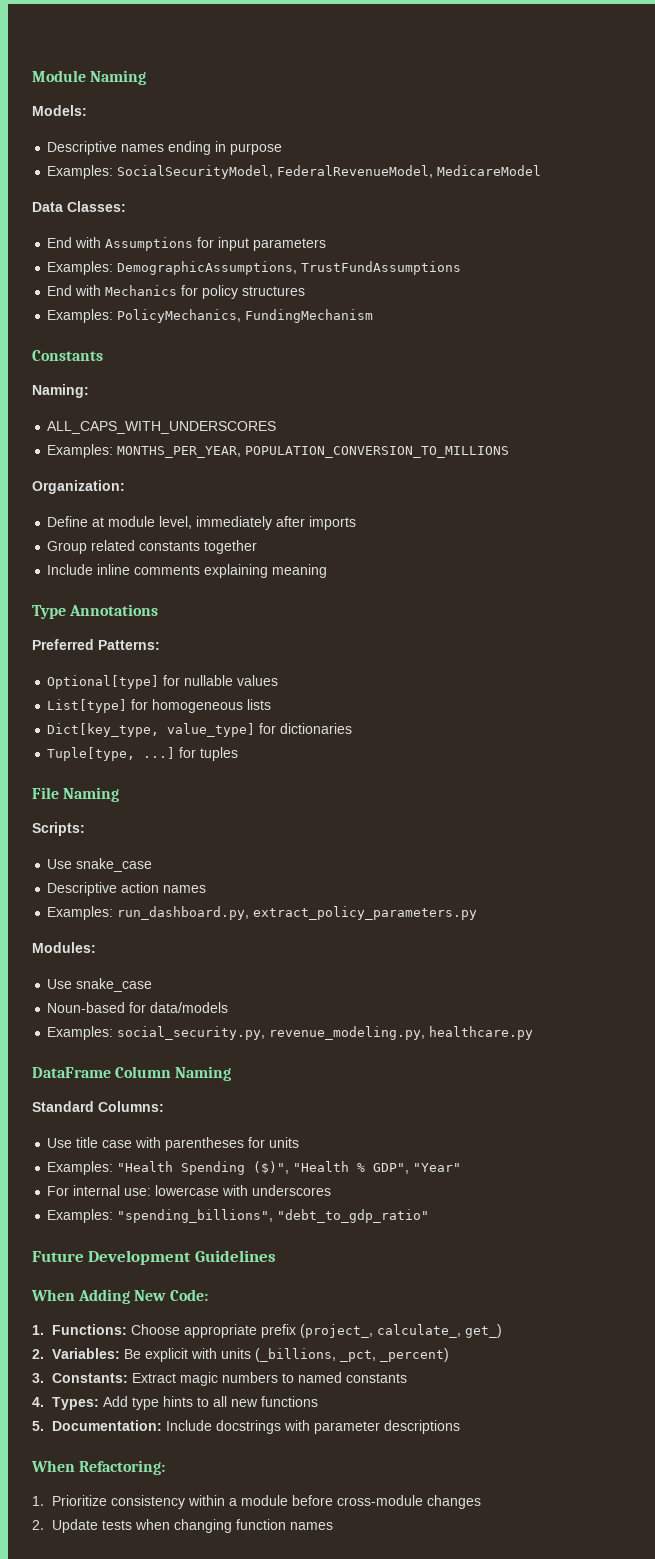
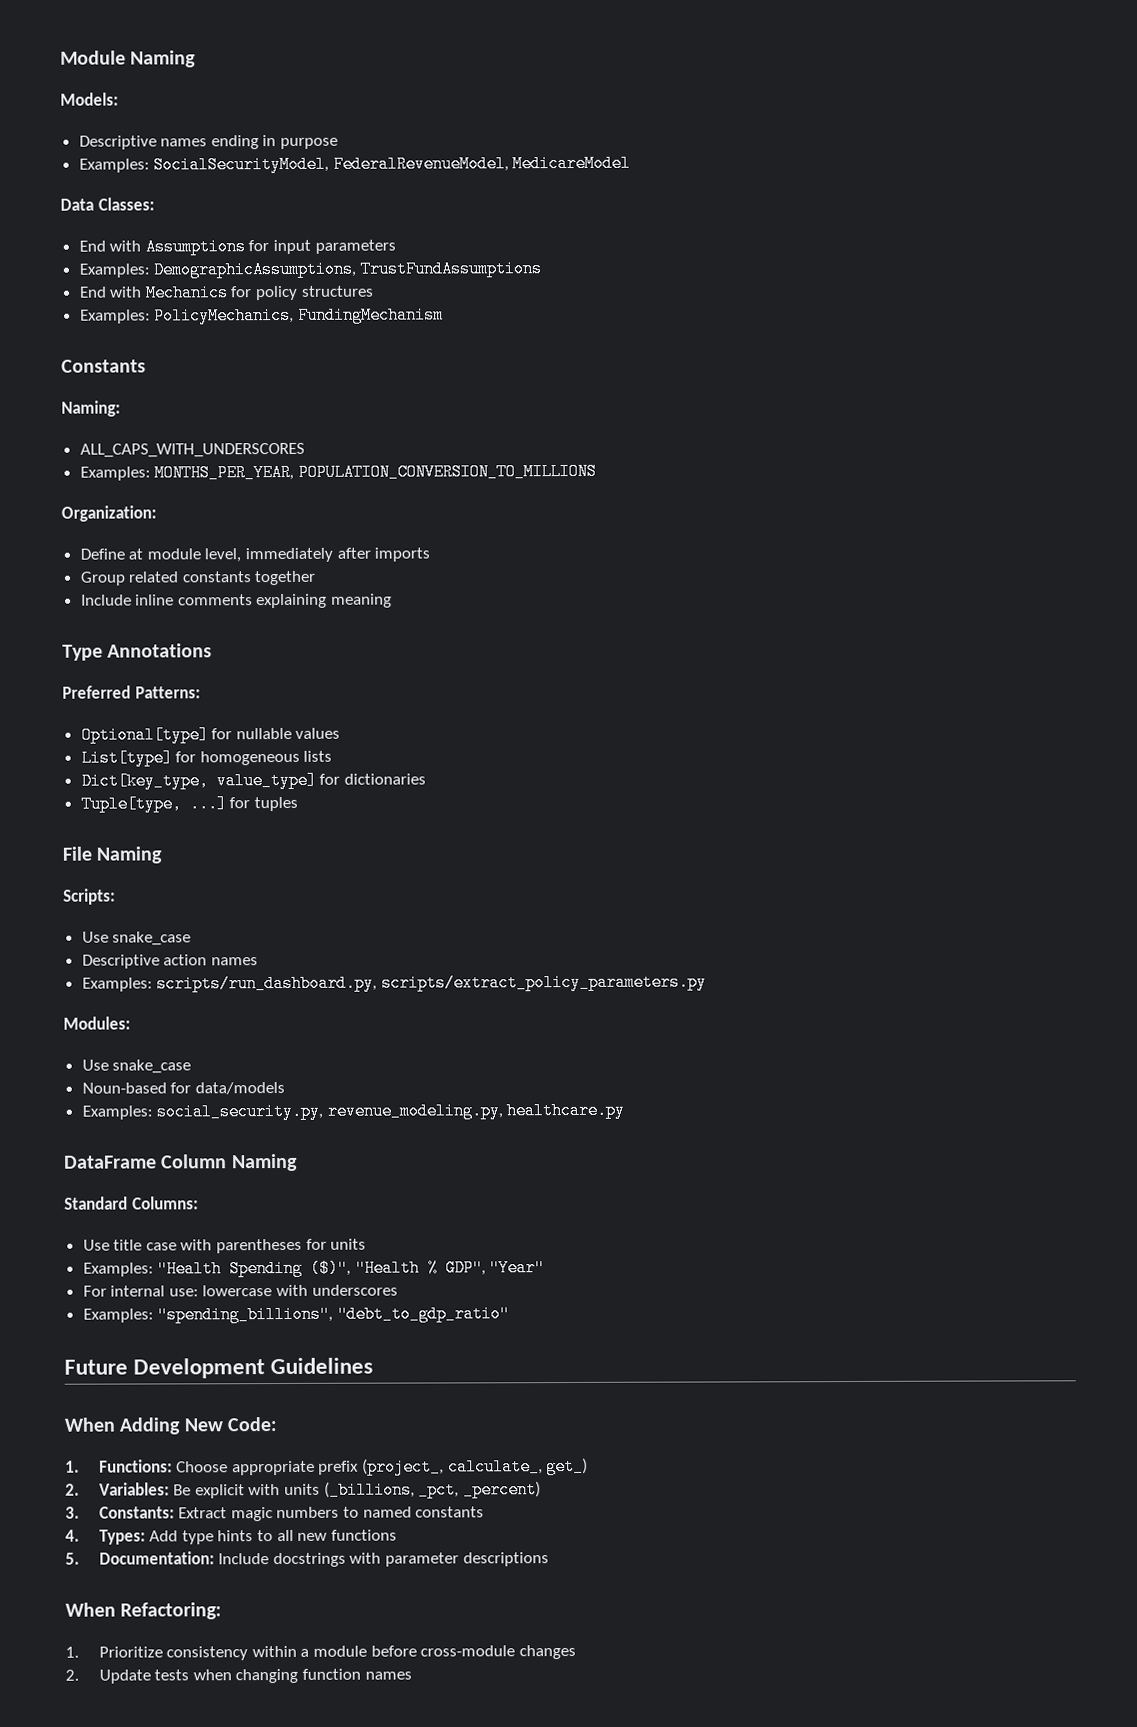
[117,906,478,920] run_dashboard.py, extract_policy_parameters.py -> [156,973,707,993] scripts/run_dashboard.py, scripts/extract_policy_parameters.py

